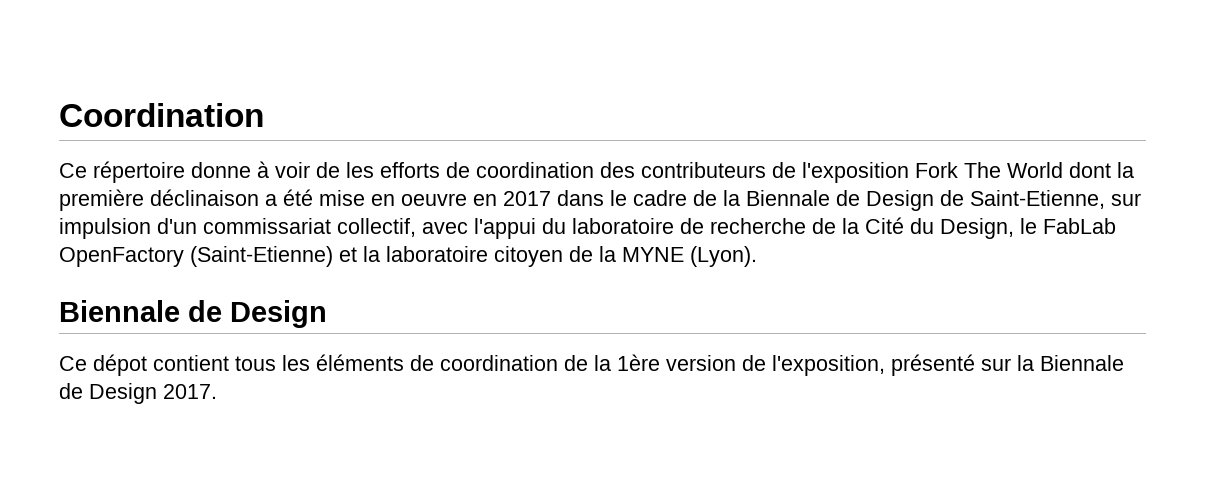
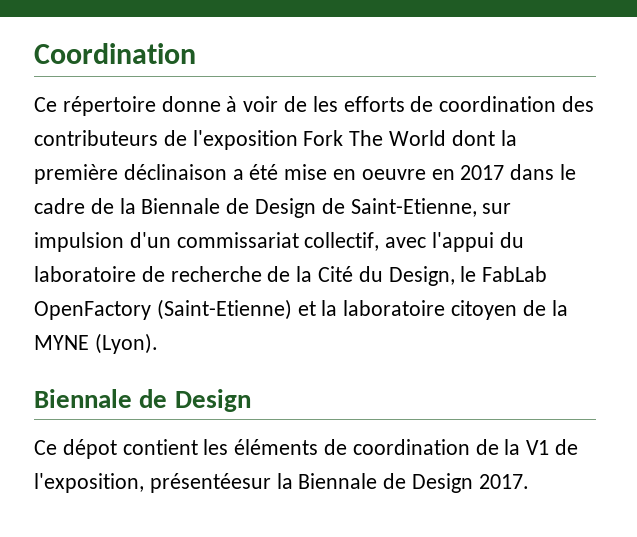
[235,356,276,371] tous -> (198, 447) none
[617,354,1011,376] 1ère version de l'exposition, présenté sur -> [526,439,579,455] [34,473,271,493] V1 de l'exposition, présentéesur

